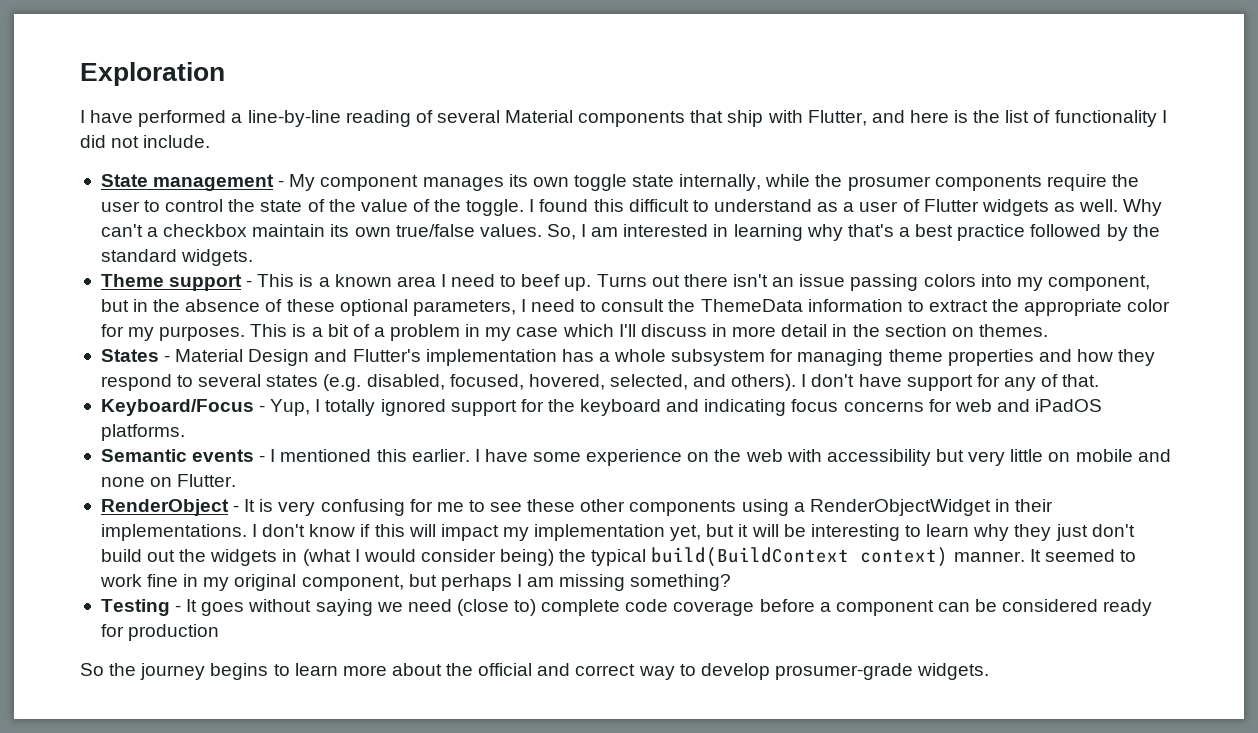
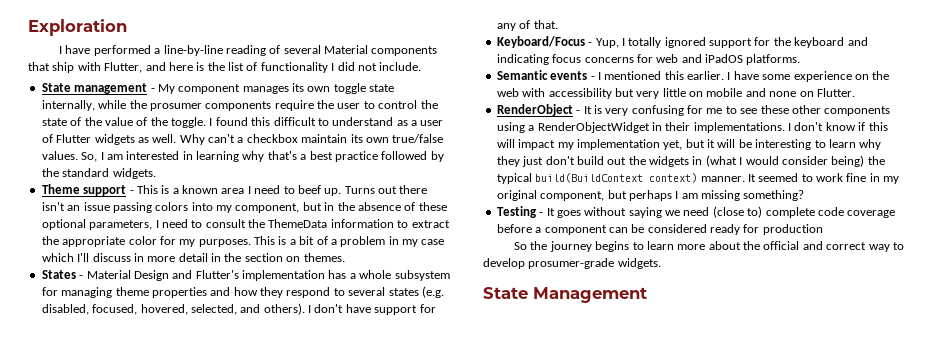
(990, 671) none -> [483,287,647,303] // State Management

